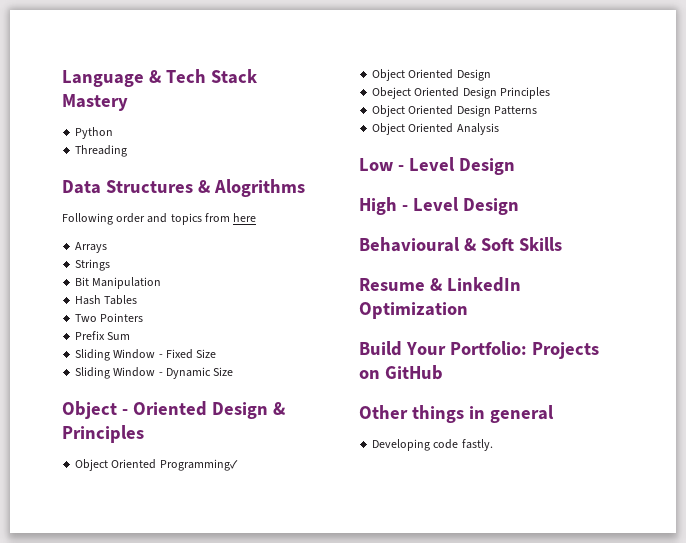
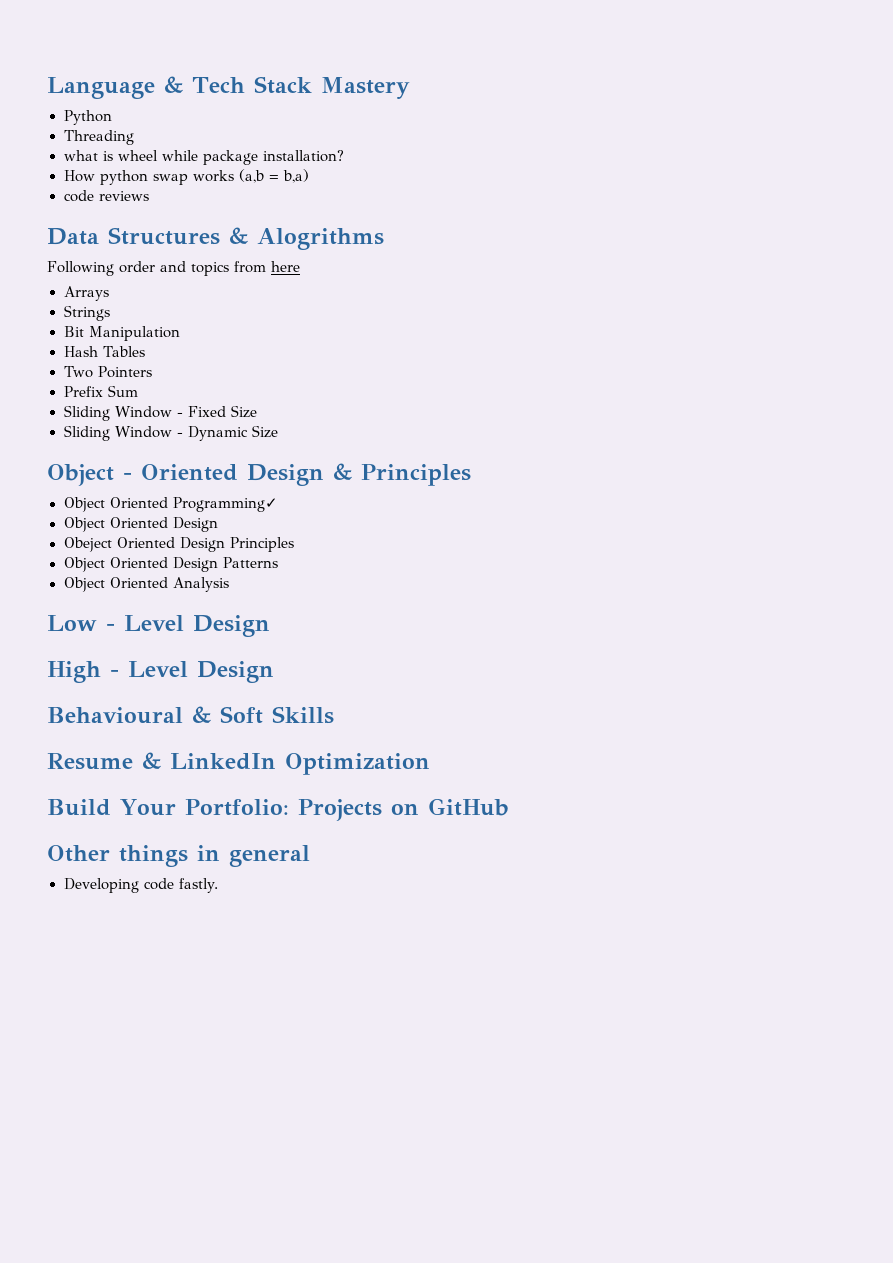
(128, 151) none -> [63,150,344,165] [63,169,309,185] [63,190,149,202] // what is wheel while package installation? // How python swap works (a,b = b,a) // code reviews

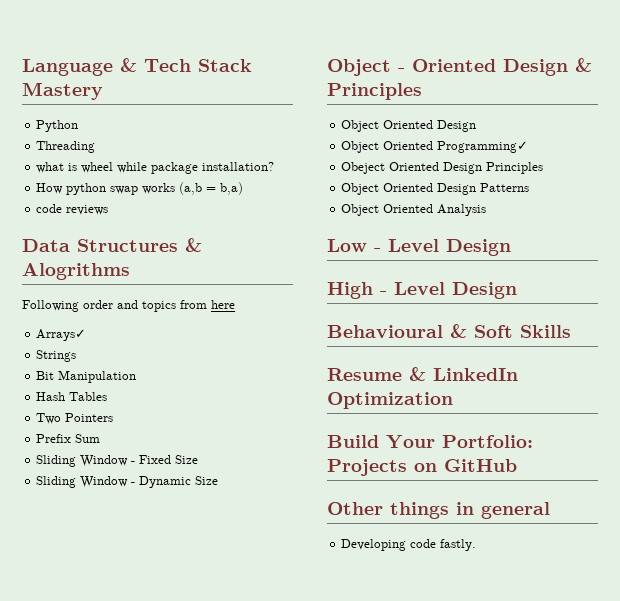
[63,286,109,301] Arrays -> [36,329,87,341] Arrays✓
[172,497,278,512] [63,517,218,532] Programming✓ // Object Oriented Design -> [437,120,477,132] [341,141,529,153] Design // Object Oriented Programming✓

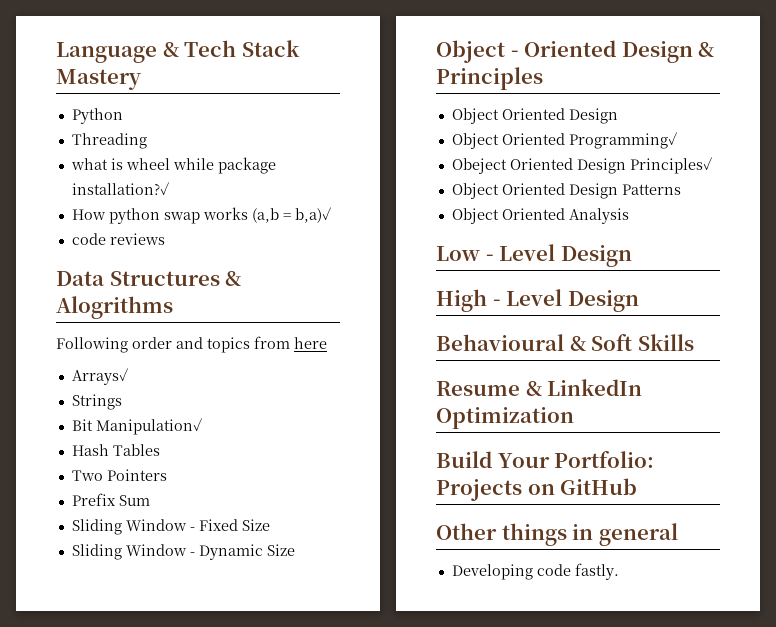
[202,162,275,171] installation? -> [71,182,169,195] installation?✓
[220,182,244,195] b,a) -> [294,207,331,223] b,a)✓
[58,370,137,383] Manipulation -> [95,418,202,435] Manipulation✓
[486,162,544,174] Principles -> [629,157,712,174] Principles✓

